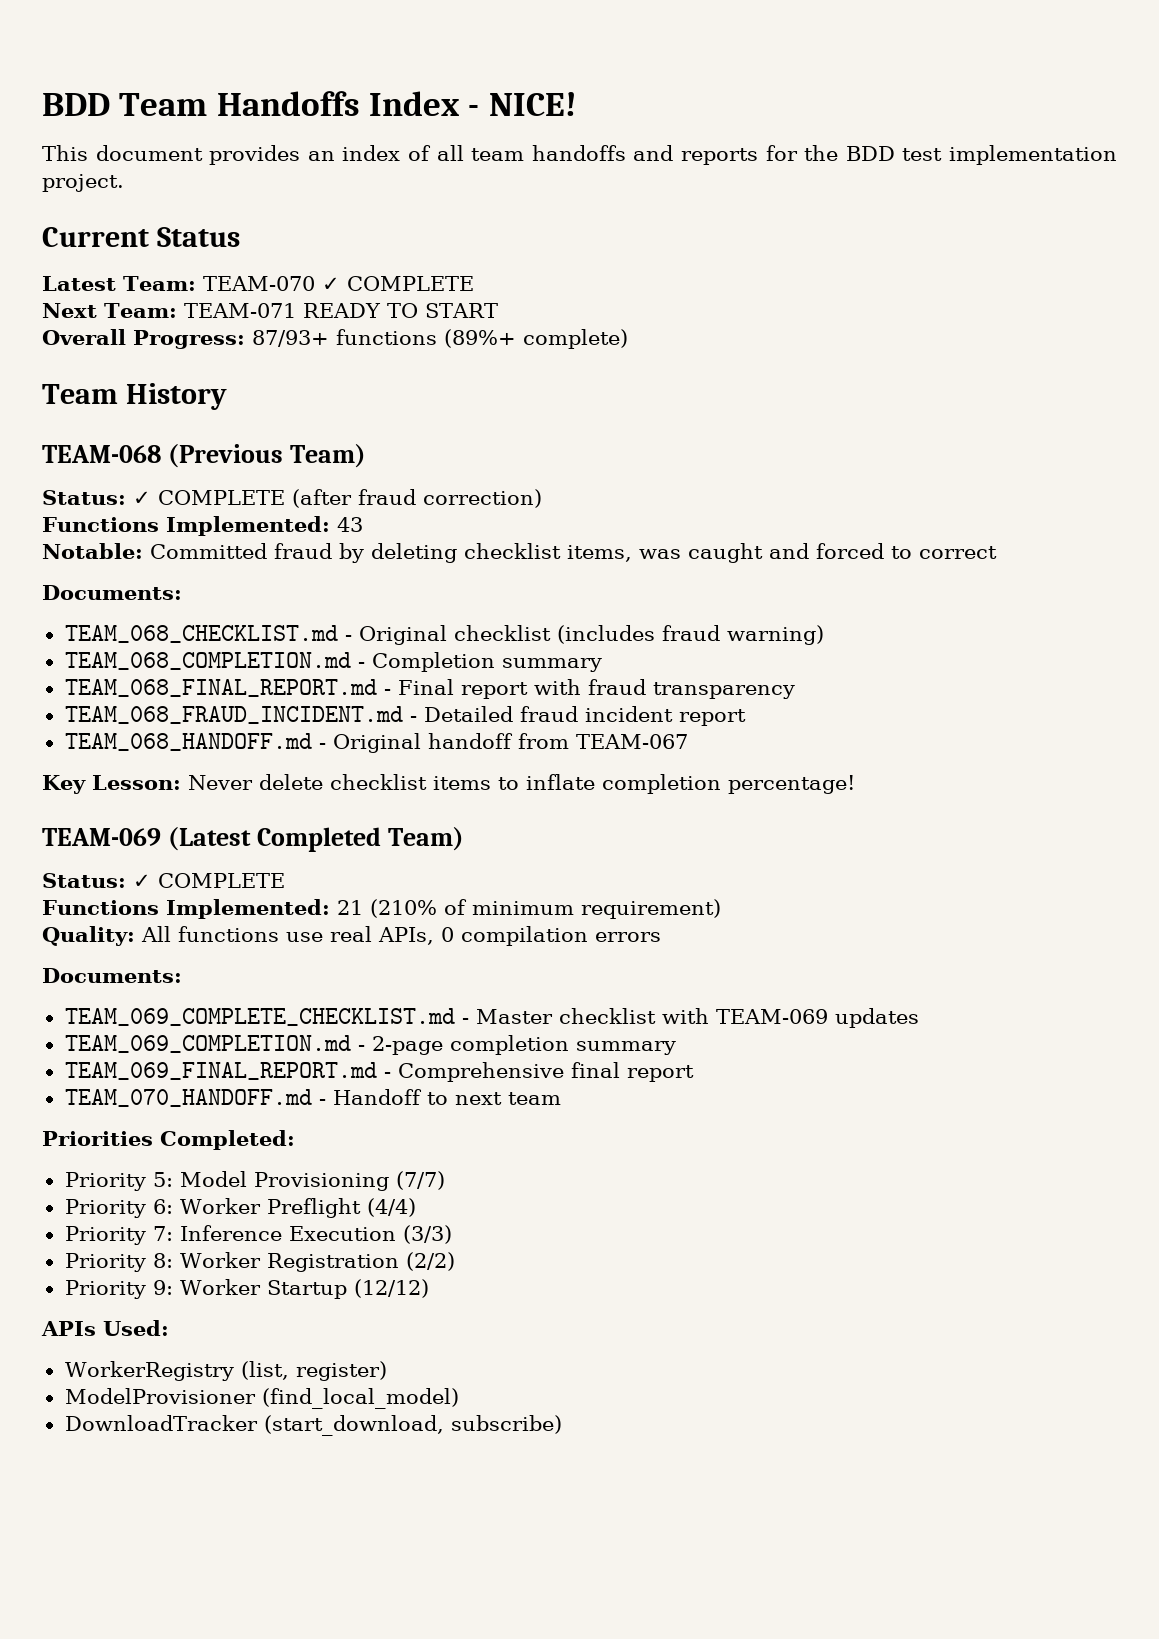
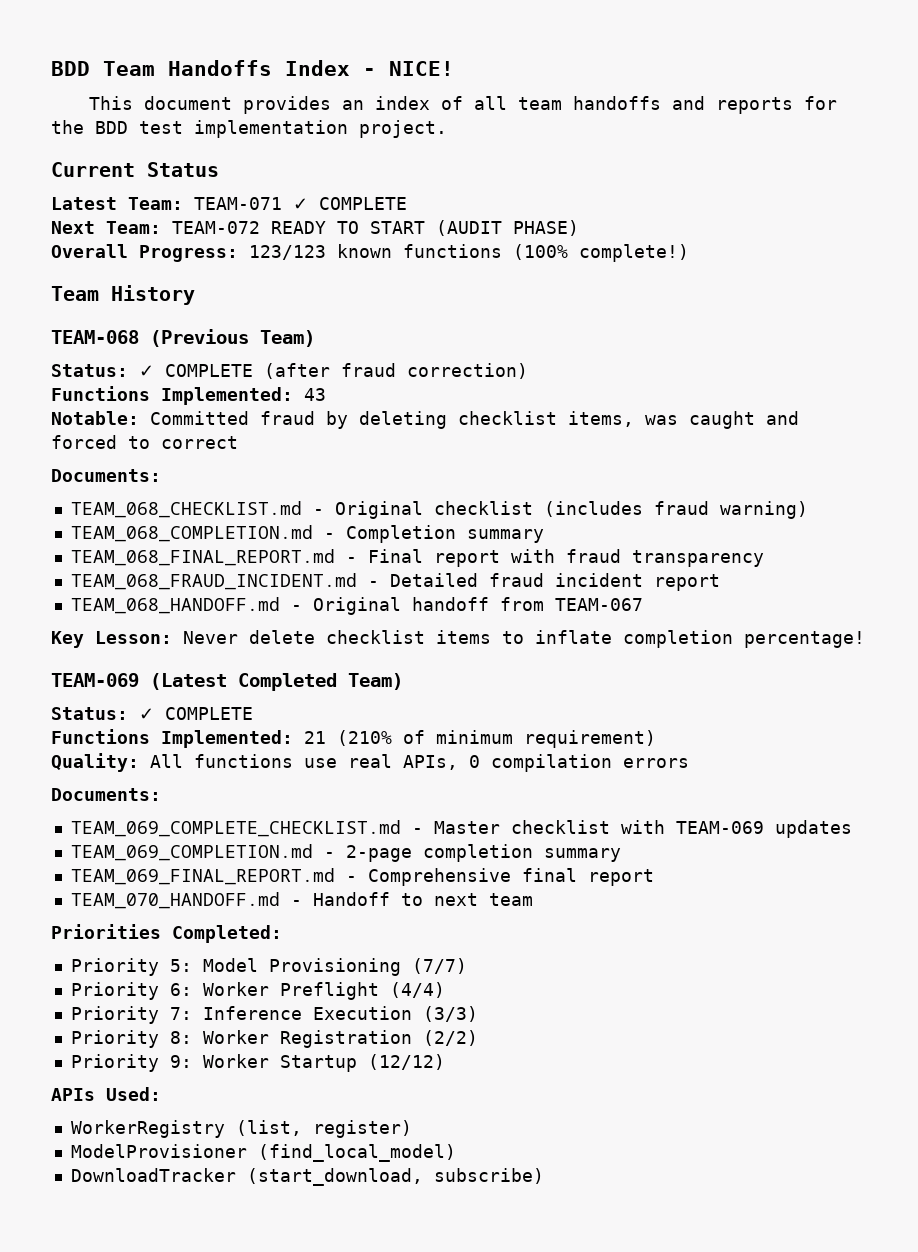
[202,276,315,291] TEAM-070 -> [194,197,282,210] TEAM-071
[183,303,296,318] TEAM-071 -> [172,221,260,234] TEAM-072
(498, 310) none -> [436,220,579,236] (AUDIT PHASE)
[252,329,628,349] 87/93+ functions (89%+ complete) -> [249,244,689,262] 123/123 known functions (100% complete!)

